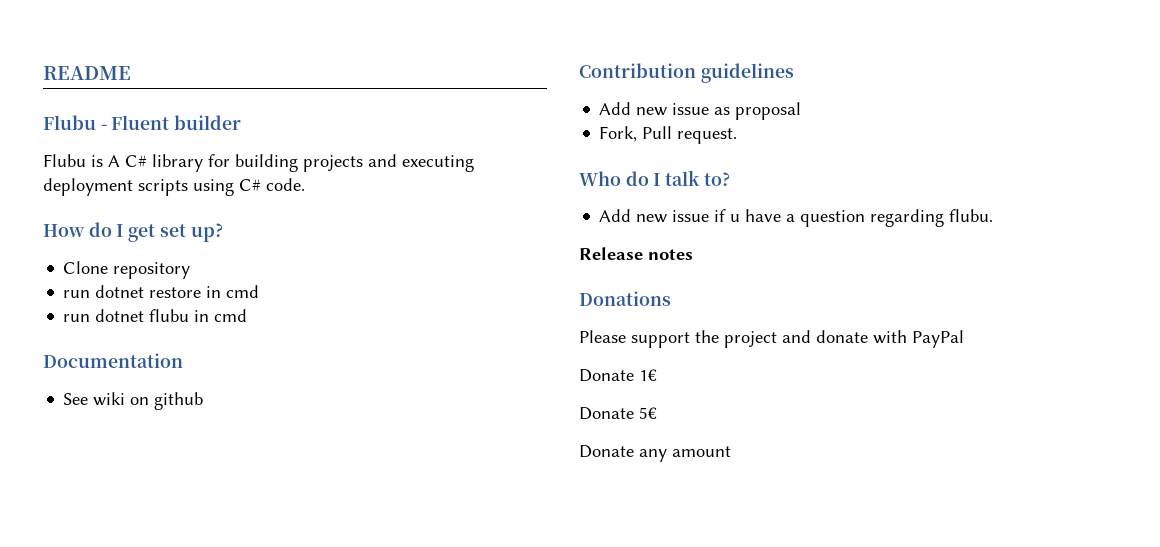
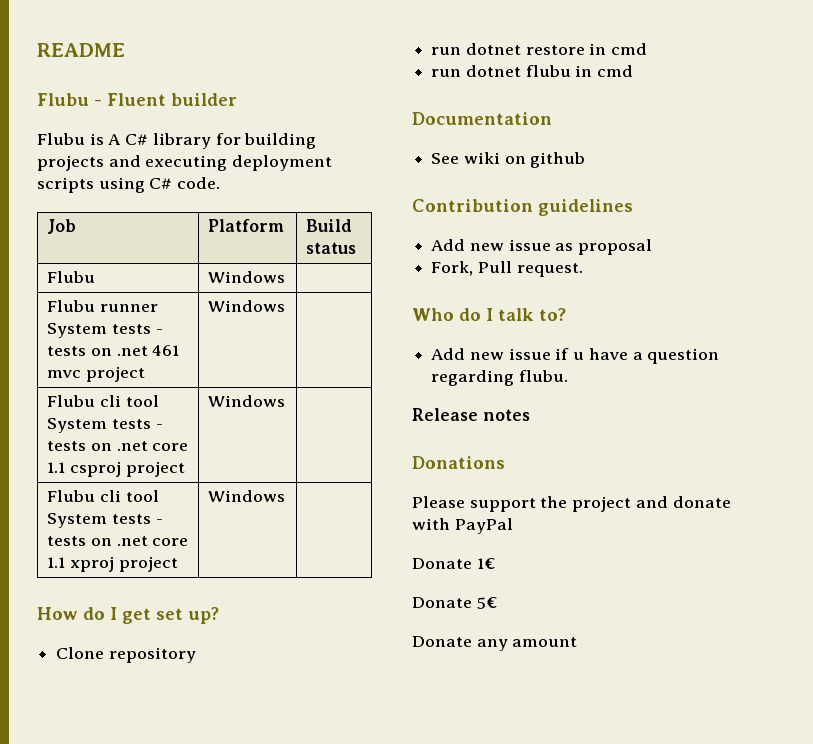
(305, 184) none -> [47,219,77,234] [208,219,285,232] [306,219,353,232] [306,242,357,254] [47,271,96,283] [208,271,286,283] [47,300,158,312] [47,323,163,338] [47,345,180,356] [47,366,145,382] [208,300,286,312] [47,395,159,407] [47,418,163,433] [47,441,189,451] [47,461,185,477] [208,395,286,407] [47,490,159,502] [47,513,163,528] [47,536,189,546] [47,556,178,572] [208,490,286,502] // Job | Platform | Build status // Flubu | Windows | // Flubu runner System tests - tests on .net 461 mvc project | Windows | // Flubu cli tool System tests - tests on .net core 1.1 csproj project | Windows | // Flubu cli tool System tests - tests on .net core 1.1 xproj project | Windows |

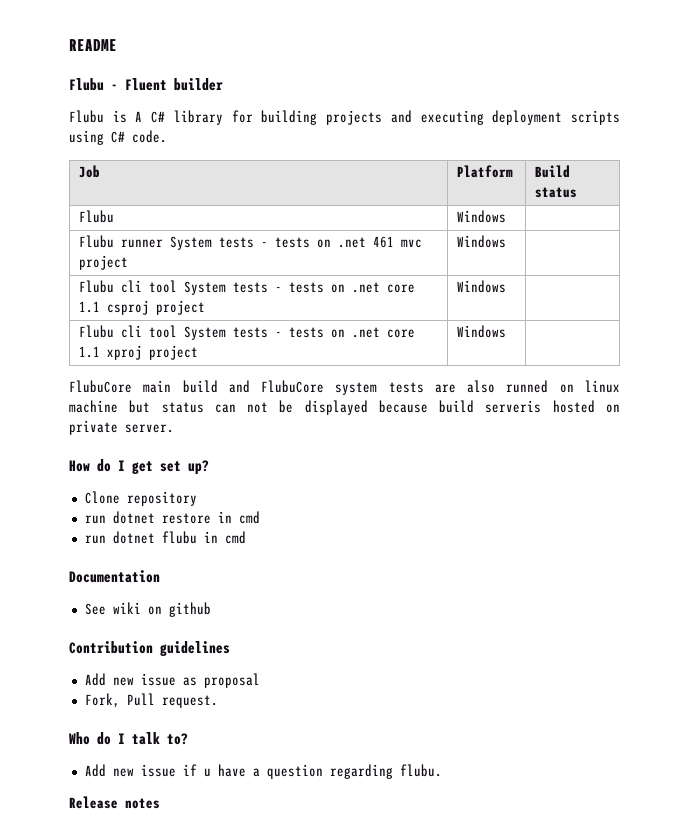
(286, 496) none -> [69,380,620,395] [69,400,620,415] [69,420,174,435] // FlubuCore main build and FlubuCore system tests are also runned on linux machine but status can not be displayed because build serveris hosted on private server.
[412,456,505,469] [412,496,731,512] [412,518,513,534] [412,558,496,569] [412,597,498,609] [412,636,578,651] // Donations // Please support the project and donate with PayPal // Donate 1€ // Donate 5€ // Donate any amount -> (160, 803) none

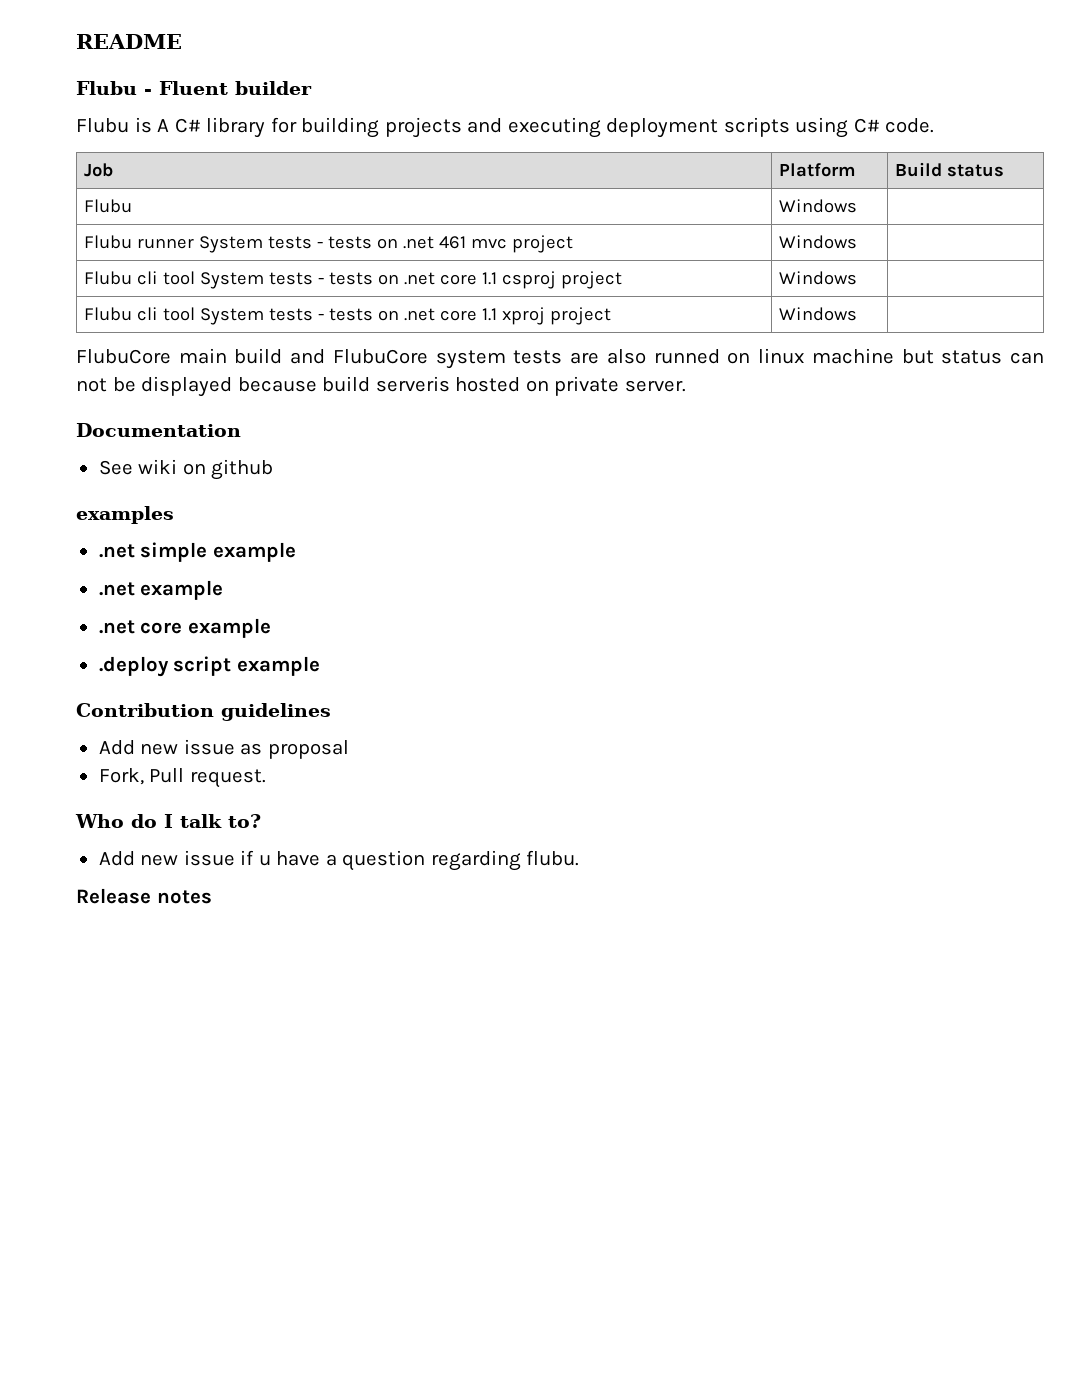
[69,459,209,475] [84,491,197,506] [84,511,260,524] [84,531,246,544] // How do I get set up? // Clone repository // run dotnet restore in cmd // run dotnet flubu in cmd -> (686, 386) none
(211, 609) none -> [76,506,174,524] [98,542,296,562] [98,580,224,600] [98,618,271,638] [98,656,320,677] // examples // .net simple example // .net example // .net core example // .deploy script example

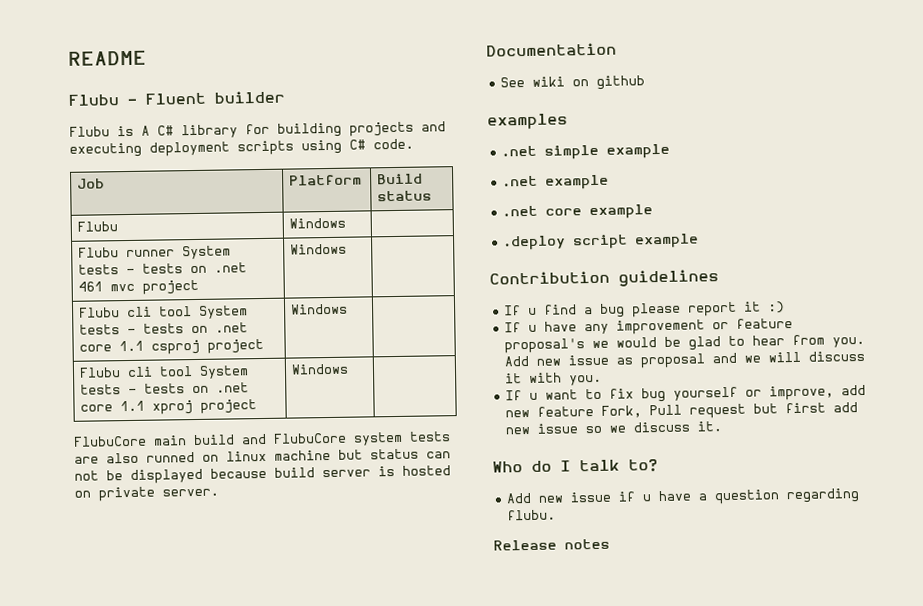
[375,376,450,392] serveris -> [322,466,395,478] server is
(331, 712) none -> [504,301,786,318] [504,318,794,335] [504,334,866,354] If u find a bug please report it :) // If u have any improvement or feature proposal's we would be glad to hear from you.
[98,768,266,788] // Fork, Pull request. -> [712,350,866,364] [505,372,603,386] [505,384,867,403] [505,402,859,419] [505,421,723,435] and we will discuss it with you. // If u want to fix bug yourself or improve, add new feature Fork, Pull request but first add new issue so we discuss it.

